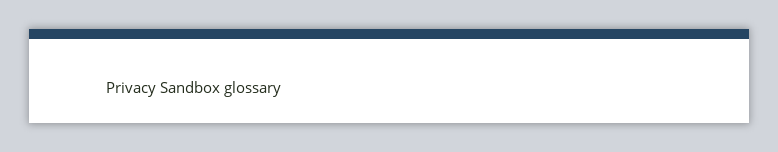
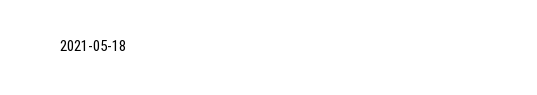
[106,81,282,97] Privacy Sandbox glossary -> [60,40,126,51] 2021-05-18

